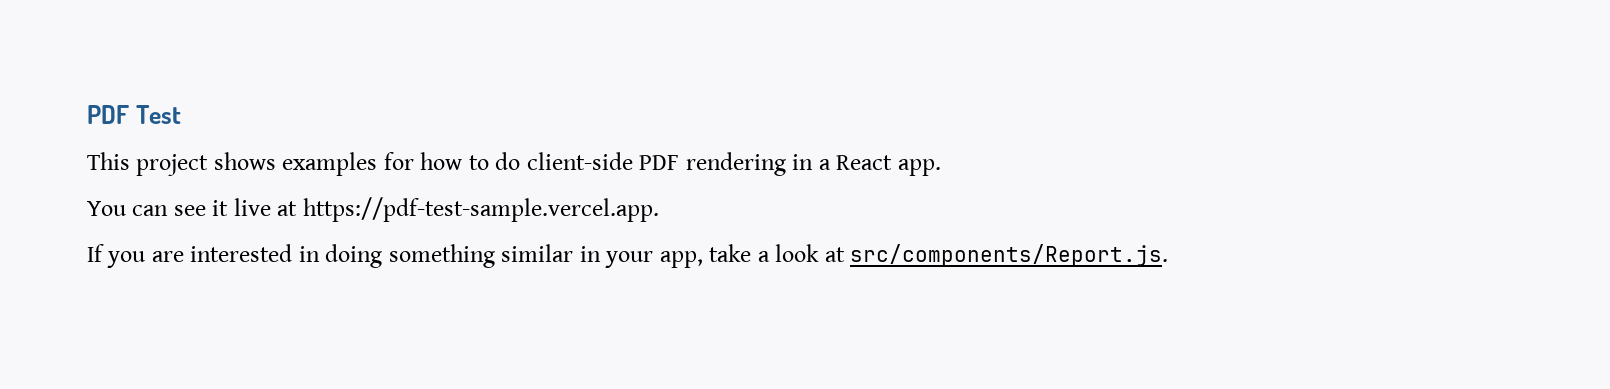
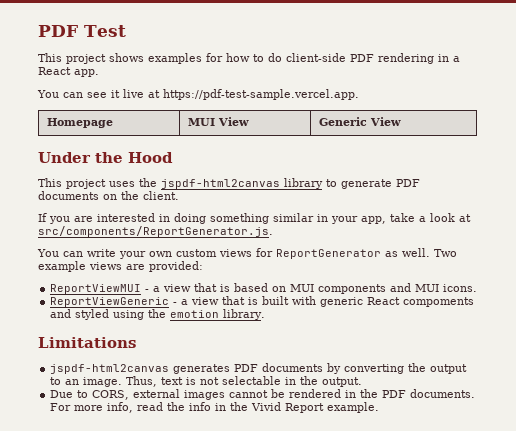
(659, 209) none -> [46,118,113,128] [187,117,249,126] [318,117,401,126] [38,152,173,163] [38,178,420,189] [38,191,179,200] // Homepage | MUI View | Generic View // Under the Hood // This project uses the jspdf-html2canvas library to generate PDF documents on the client.
[850,244,1169,266] src/components/Report.js. -> [38,226,273,237] [37,248,457,259] [38,261,203,272] [50,283,478,294] [50,296,475,307] [50,309,266,320] [38,337,136,348] [50,363,468,374] [50,376,363,387] [50,389,476,400] [50,402,380,413] src/components/ReportGenerator.js. // You can write your own custom views for ReportGenerator as well. Two example views are provided: // ReportViewMUI - a view that is based on MUI components and MUI icons. // ReportViewGeneric - a view that is built with generic React compoments and styled using the emotion library. // Limitations // jspdf-html2canvas generates PDF documents by converting the output to an image. Thus, text is not selectable in the output. // Due to CORS, external images cannot be rendered in the PDF documents. For more info, read the info in the Vivid Report example.

